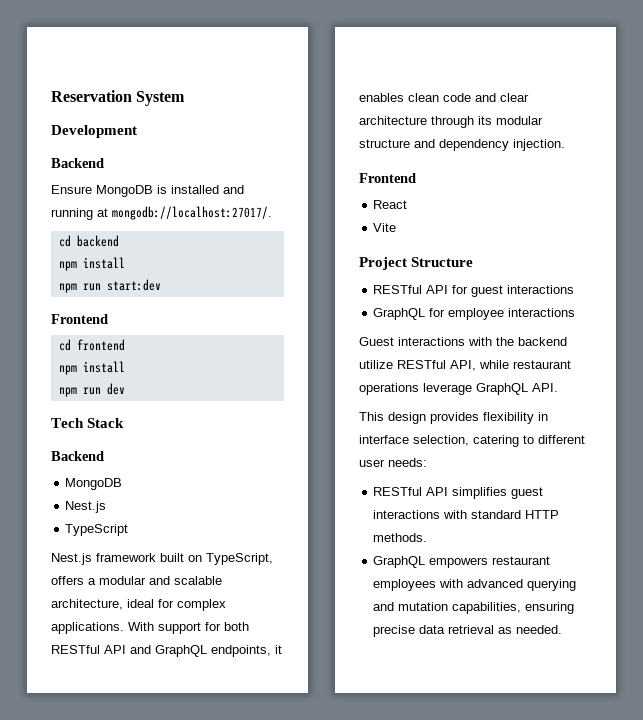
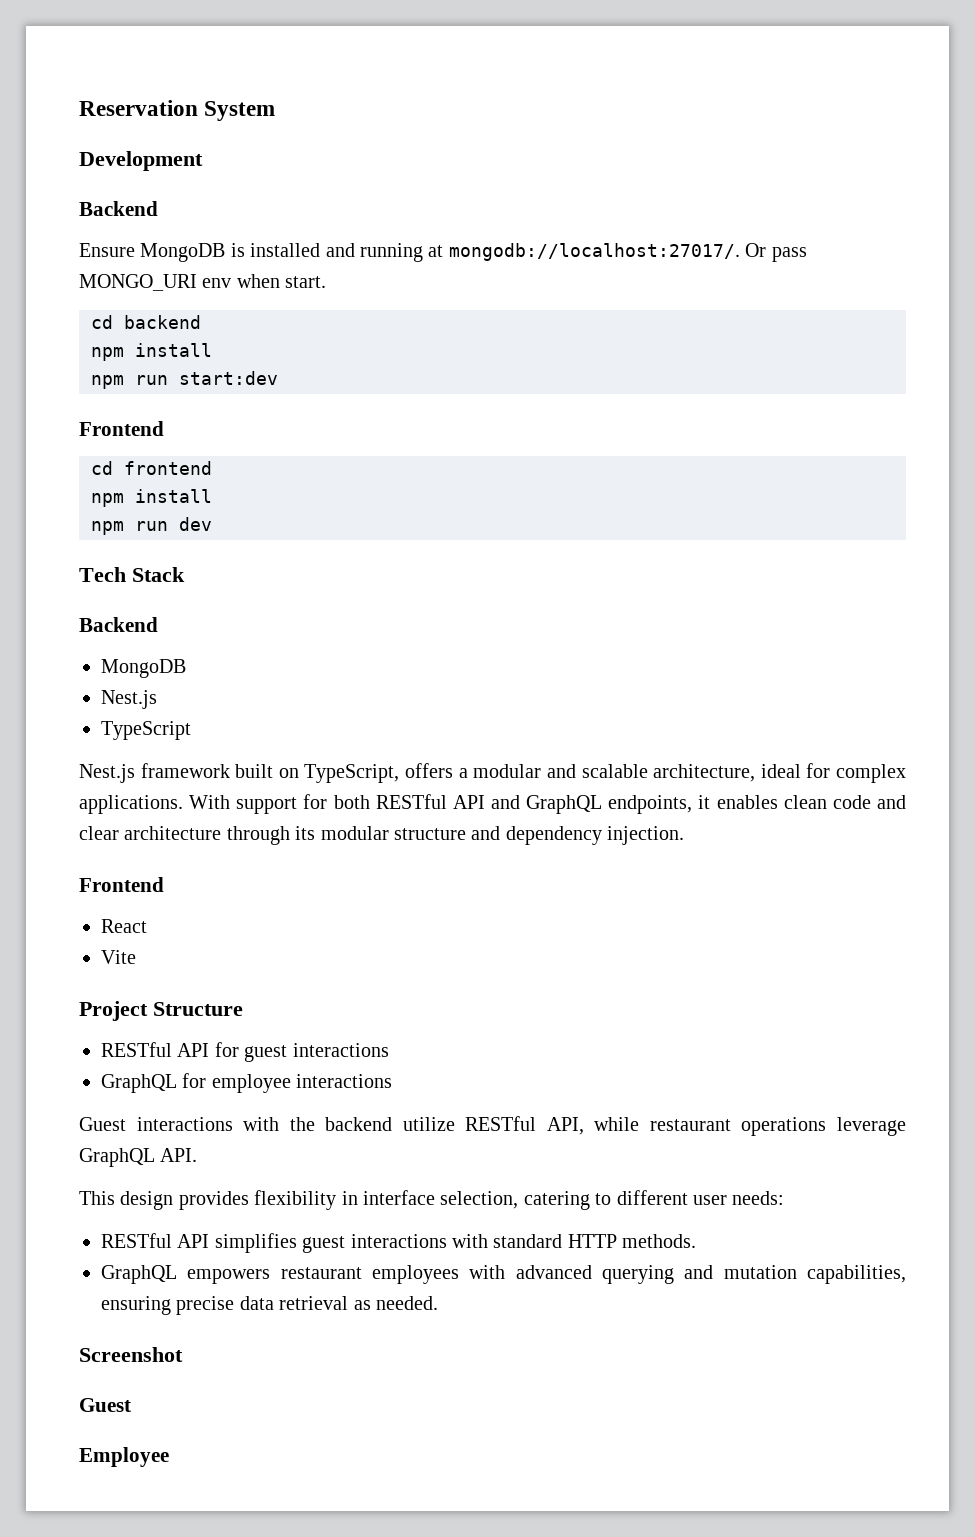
(272, 213) none -> [745,243,807,262] [79,274,327,291] Or pass MONGO_URI env when start.
(563, 629) none -> [79,1347,183,1362] [79,1398,131,1412] [79,1447,169,1467] // Screenshot // Guest // Employee

